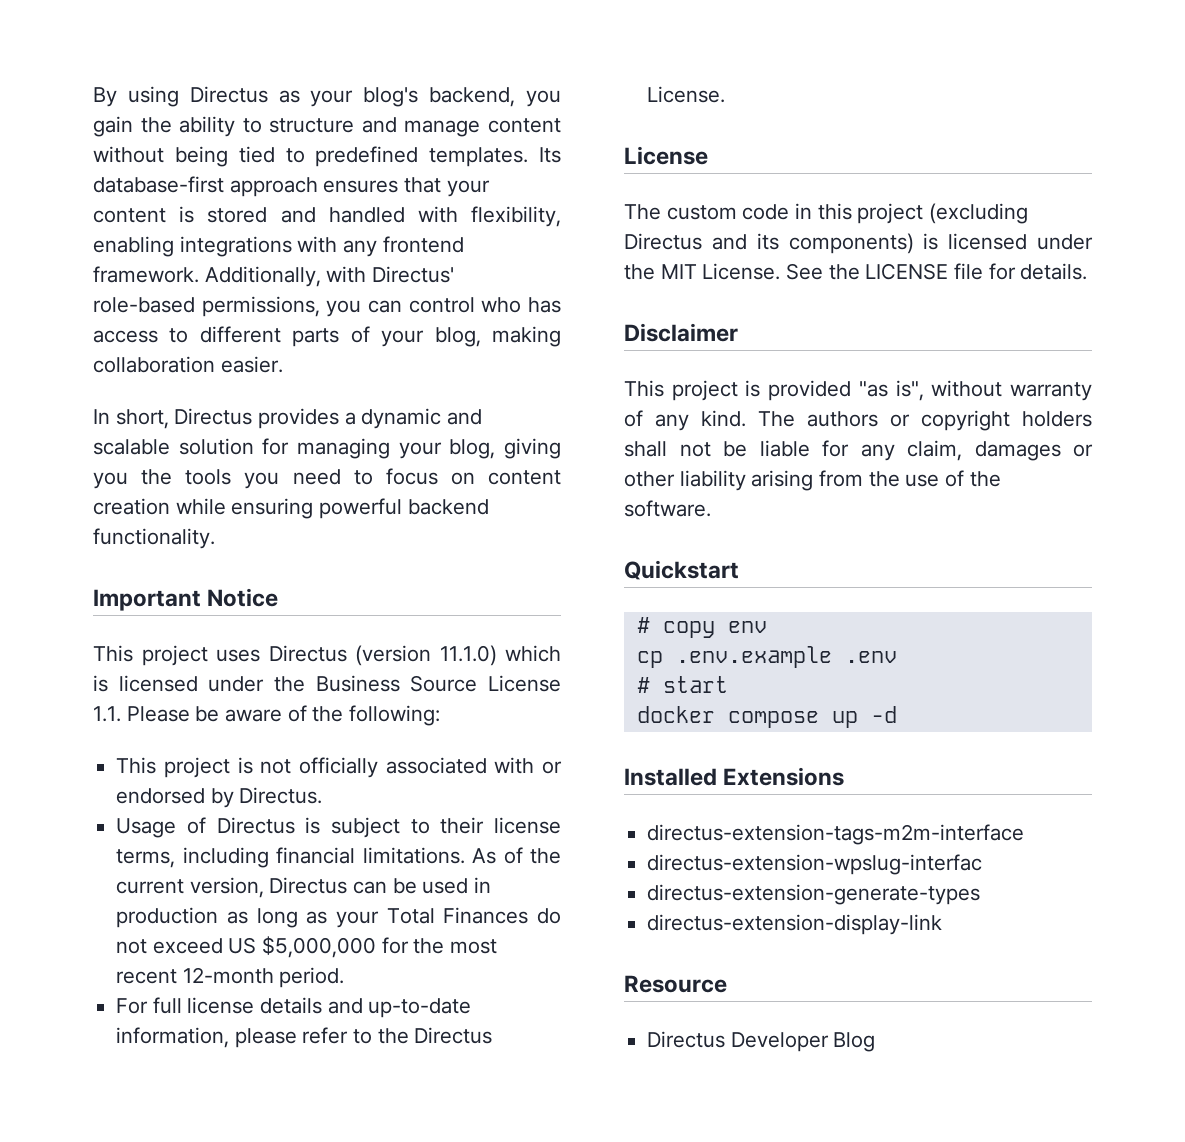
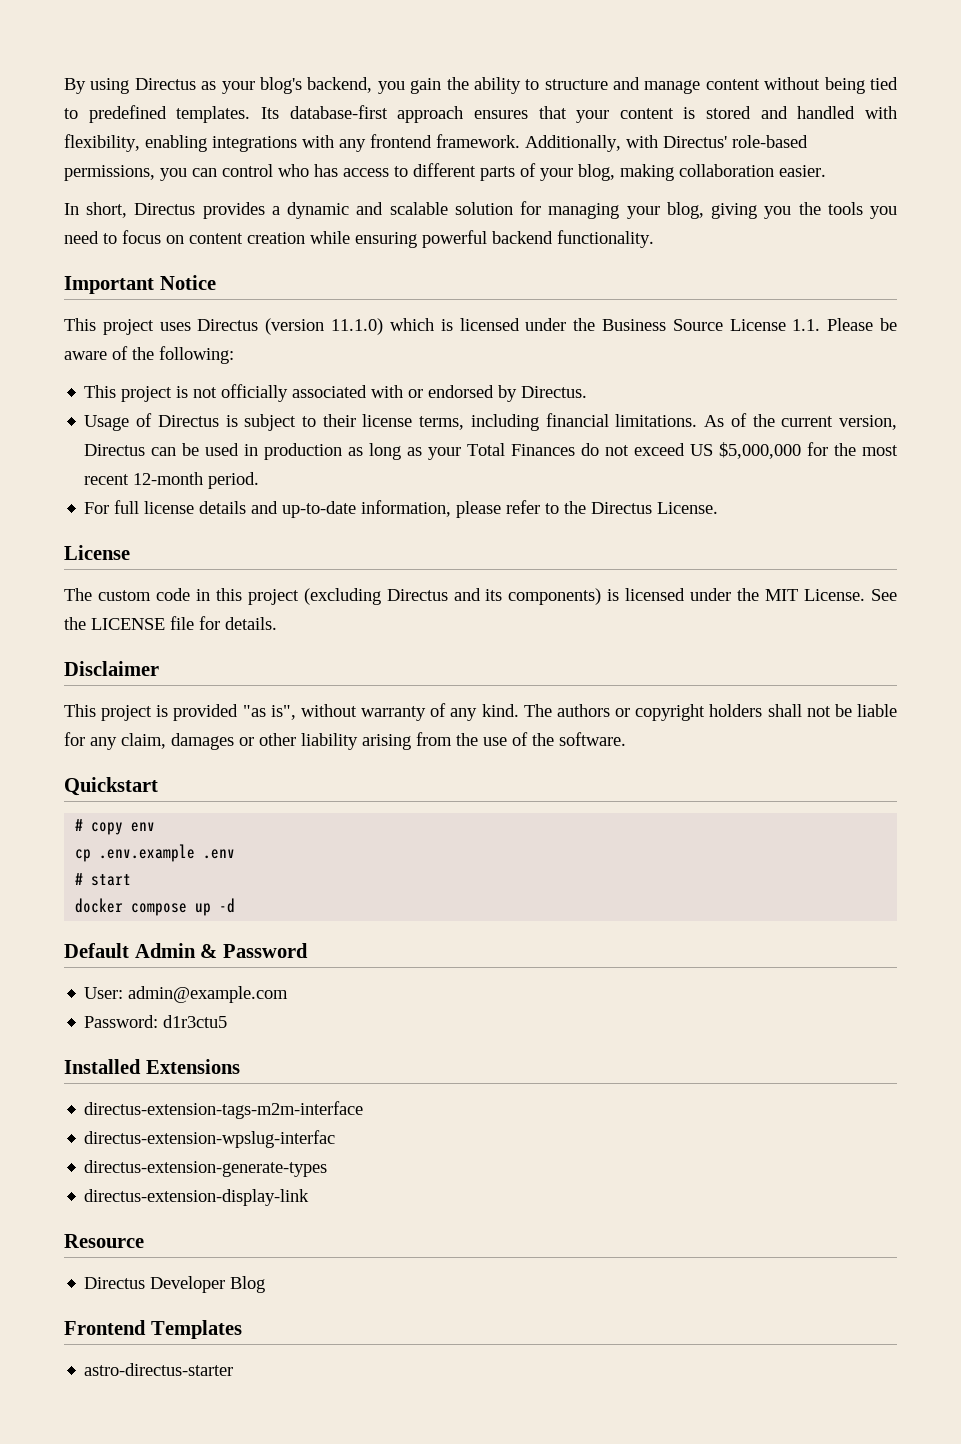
(897, 714) none -> [64,943,308,958] [84,986,289,1003] [84,1015,228,1028] // Default Admin & Password // User: admin@example.com // Password: d1r3ctu5
(876, 1042) none -> [64,1320,242,1339] [84,1363,234,1376] // Frontend Templates // astro-directus-starter

